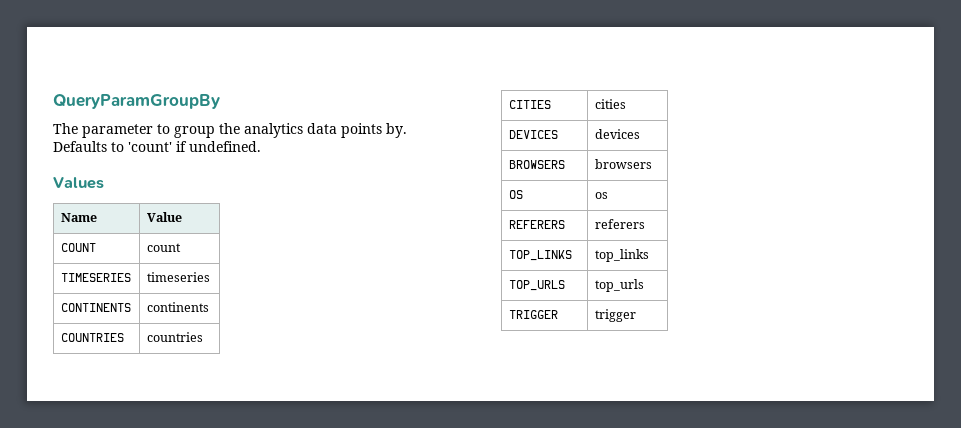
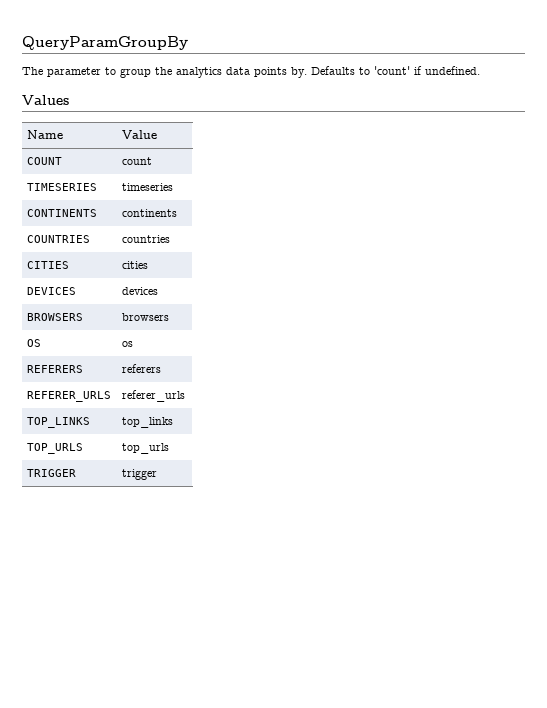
(645, 224) none -> [27,391,112,402] [122,390,186,402] // REFERER_URLS | referer_urls

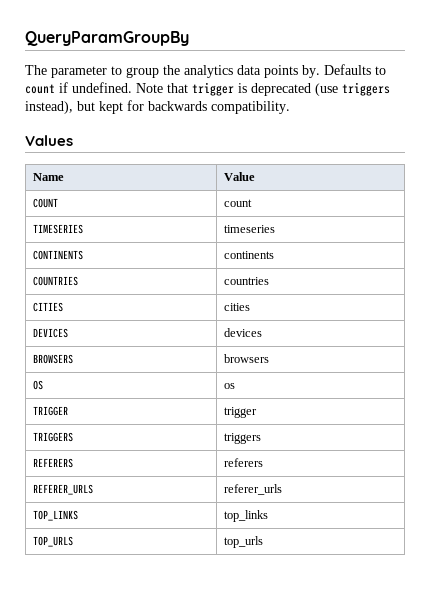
[374,66,410,75] 'count' -> [25,84,55,94] count
(480, 70) none -> [136,82,390,96] [25,100,290,114] Note that trigger is deprecated (use triggers instead), but kept for backwards compatibility.
(134, 344) none -> [33,406,69,416] [224,407,258,418] [33,432,74,442] [224,433,262,444] // TRIGGER | trigger // TRIGGERS | triggers
[27,469,77,477] [122,469,158,480] // TRIGGER | trigger -> (264, 542) none

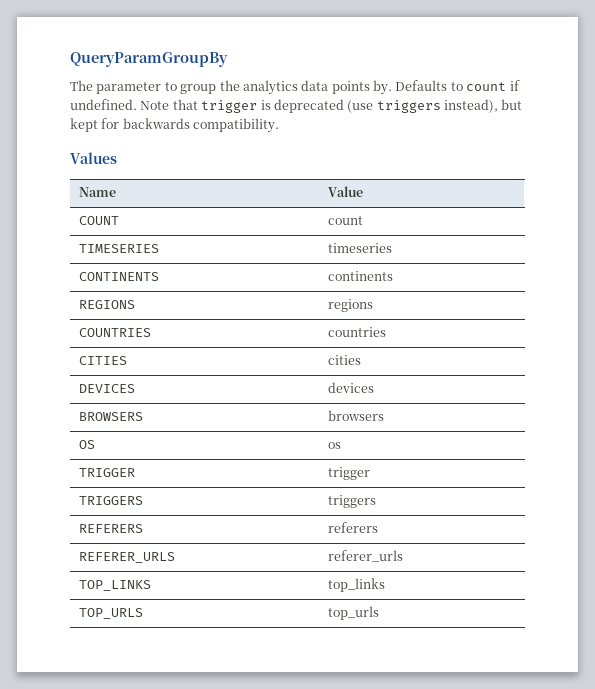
(275, 255) none -> [79,300,136,309] [328,299,374,312] // REGIONS | regions

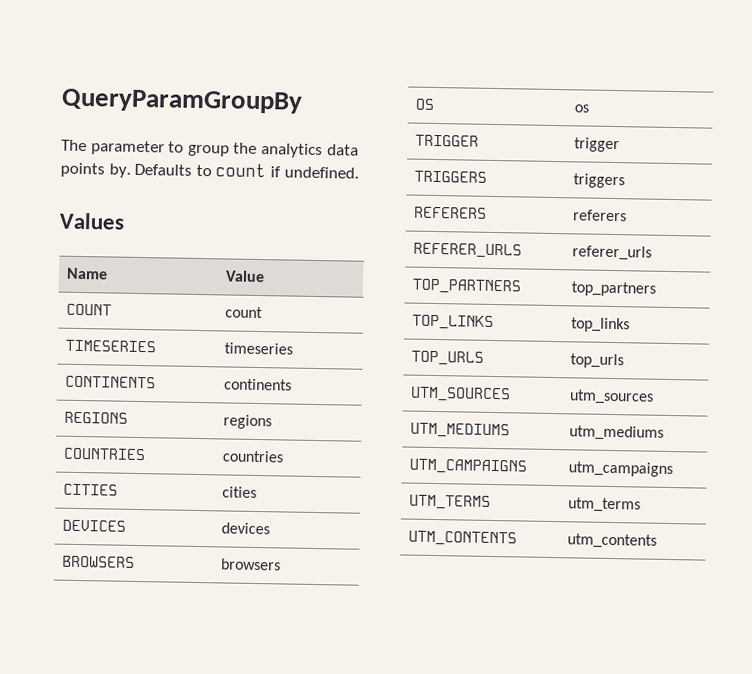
[140,99,523,113] [70,118,280,133] Note that trigger is deprecated (use triggers instead), but kept for backwards compatibility. -> (359, 172) none
(404, 556) none -> [411,278,521,295] [570,281,656,297] // TOP_PARTNERS | top_partners
(380, 613) none -> [409,386,511,403] [568,389,654,405] [409,422,510,439] [568,425,664,441] [408,458,527,475] [567,461,673,478] [408,494,491,510] [567,497,641,513] [407,530,517,547] [566,533,657,549] // UTM_SOURCES | utm_sources // UTM_MEDIUMS | utm_mediums // UTM_CAMPAIGNS | utm_campaigns // UTM_TERMS | utm_terms // UTM_CONTENTS | utm_contents

